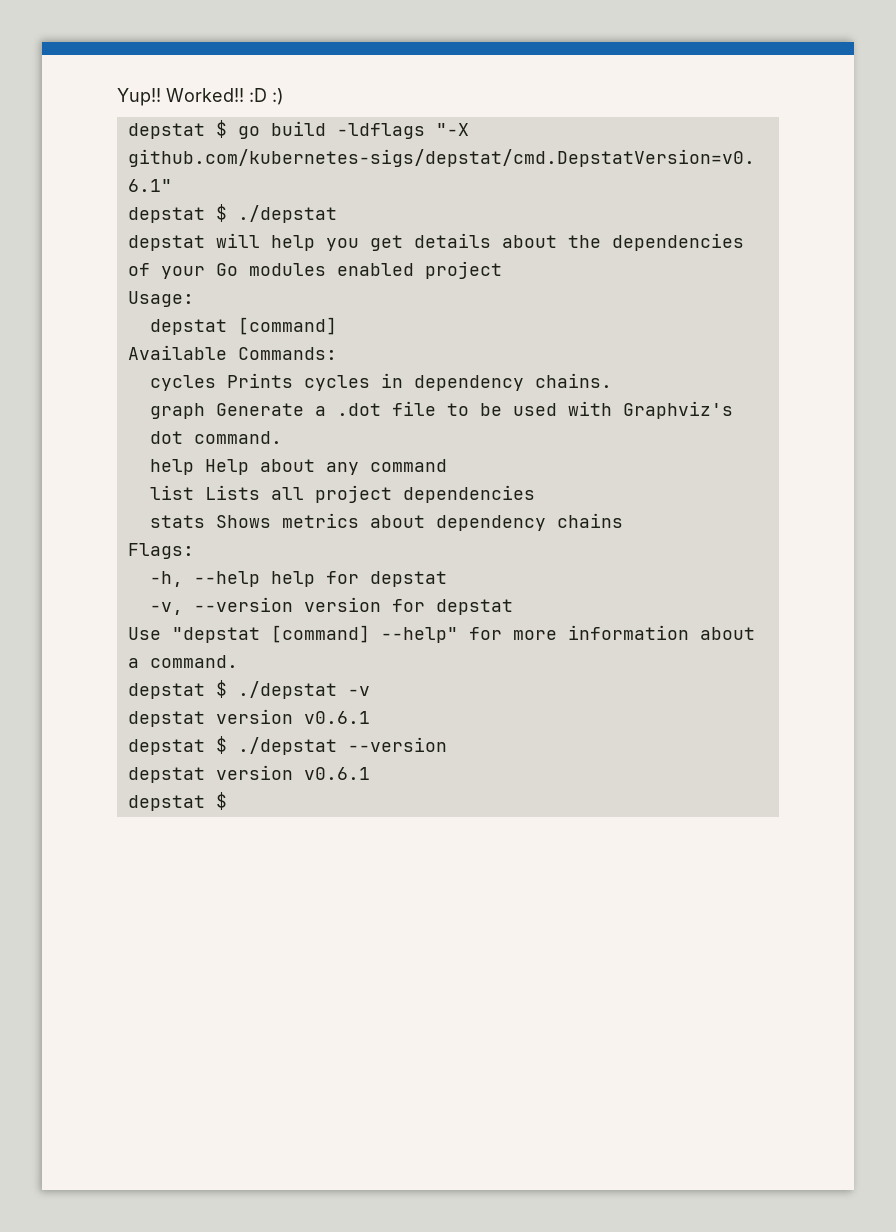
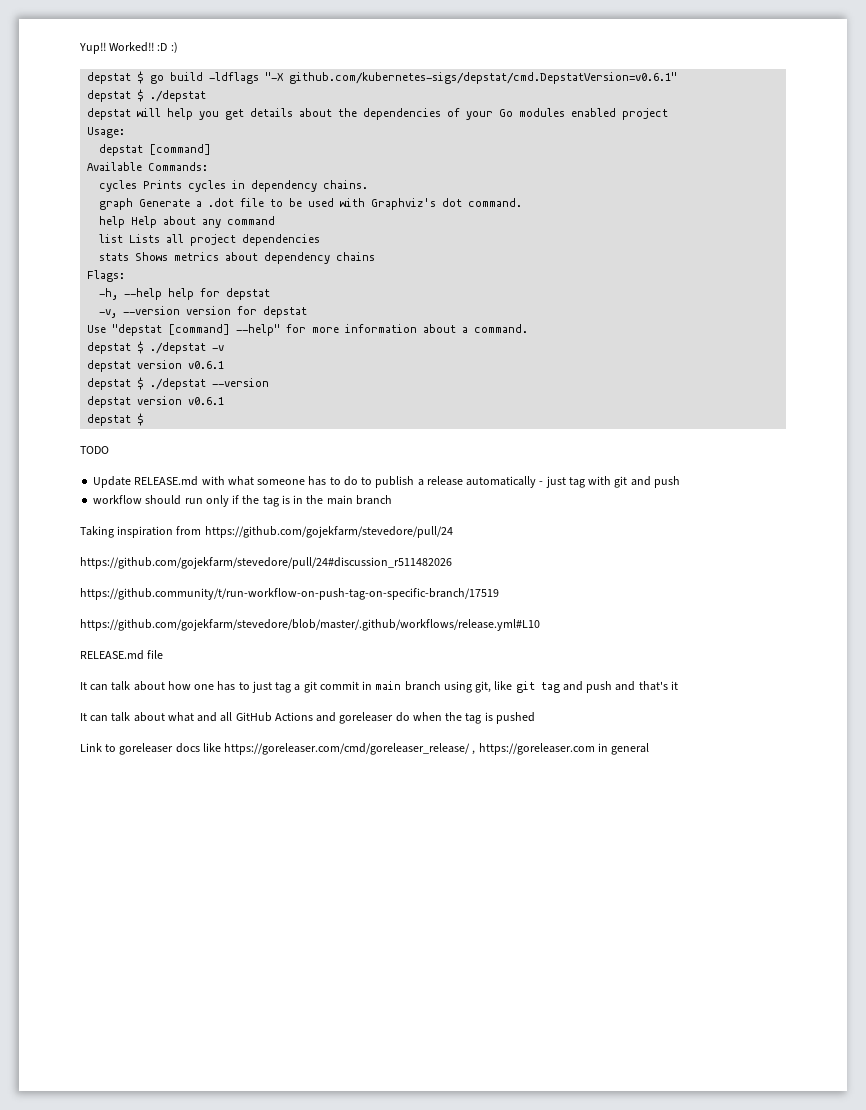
(227, 801) none -> [80,446,109,454] [93,476,680,488] [93,495,392,507] [80,526,453,538] [80,557,452,569] [80,588,499,600] [80,619,540,631] [80,650,164,660] [80,681,678,693] [80,712,535,724] [80,743,650,755] // TODO // Update RELEASE.md with what someone has to do to publish a release automatically - just tag with git and push // workflow should run only if the tag is in the main branch // Taking inspiration from https://github.com/gojekfarm/stevedore/pull/24 // https://github.com/gojekfarm/stevedore/pull/24#discussion_r511482026 // https://github.community/t/run-workflow-on-push-tag-on-specific-branch/17519 // https://github.com/gojekfarm/stevedore/blob/master/.github/workflows/release.yml#L10 // RELEASE.md file // It can talk about how one has to just tag a git commit in main branch using git, like git tag and push and that's it // It can talk about what and all GitHub Actions and goreleaser do when the tag is pushed // Link to goreleaser docs like https://goreleaser.com/cmd/goreleaser_release/ , https://goreleaser.com in general

